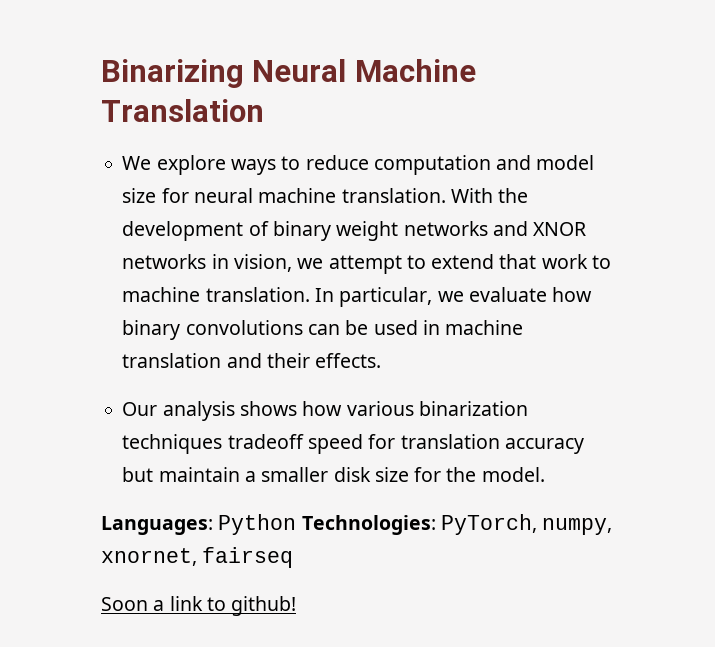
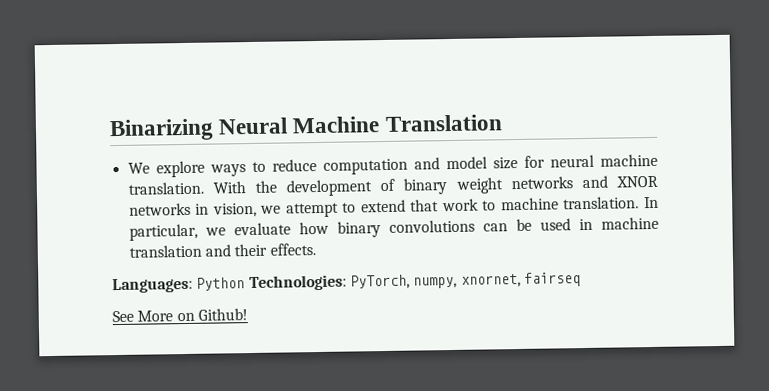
[122,401,528,421] [122,434,584,454] [122,467,545,482] // Our analysis shows how various binarization techniques tradeoff speed for translation accuracy but maintain a smaller disk size for the model. -> (316, 249) none
[101,596,297,616] Soon a link to github! -> [112,308,248,323] See More on Github!

